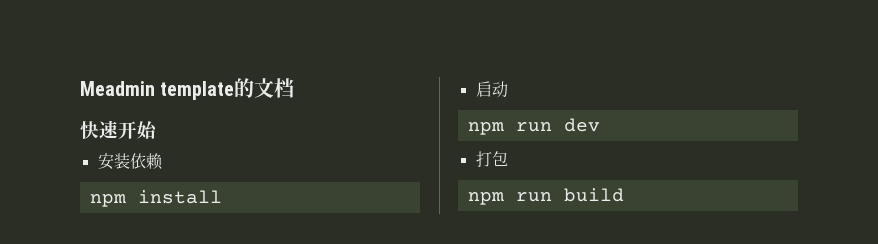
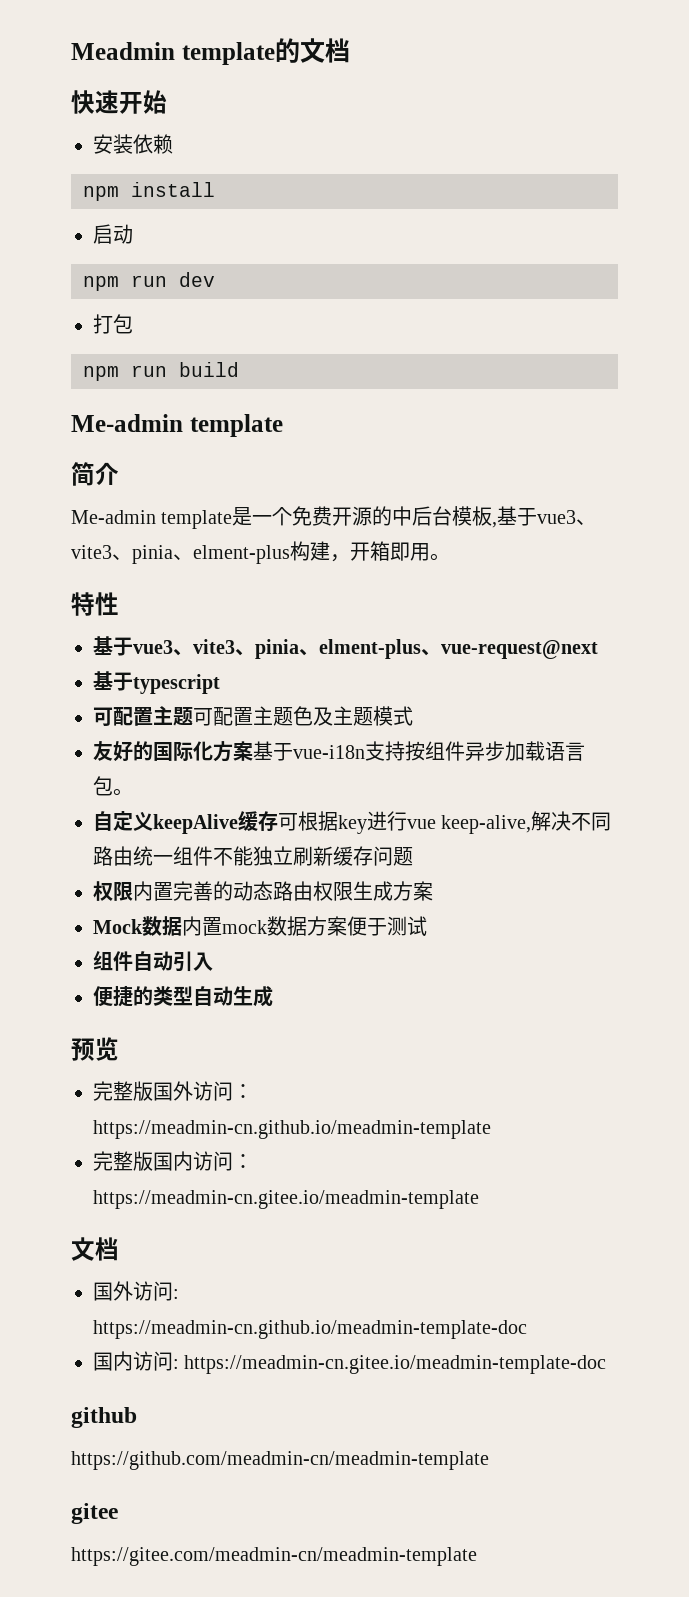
(624, 195) none -> [71,414,283,437] [71,462,119,486] [71,506,597,529] [71,541,450,564] [71,592,119,616] [93,636,598,659] [93,671,220,694] [93,706,413,726] [93,741,585,762] [93,776,133,796] [93,811,612,834] [93,846,413,866] [93,881,433,901] [93,916,427,936] [93,951,213,972] [93,985,273,1007] [71,1037,119,1061] [93,1081,253,1101] [93,1120,491,1139] [93,1151,253,1171] [93,1190,479,1209] [71,1237,119,1261] [93,1281,179,1301] [93,1320,527,1339] [93,1351,607,1374] [71,1407,137,1428] [71,1451,489,1470] [71,1503,118,1524] [71,1547,477,1566] // Me-admin template // 简介 // Me-admin template是一个免费开源的中后台模板,基于vue3、vite3、pinia、elment-plus构建，开箱即用。 // 特性 // 基于vue3、vite3、pinia、elment-plus、vue-request@next // 基于typescript // 可配置主题可配置主题色及主题模式 // 友好的国际化方案基于vue-i18n支持按组件异步加载语言包。 // 自定义keepAlive缓存可根据key进行vue keep-alive,解决不同路由统一组件不能独立刷新缓存问题 // 权限内置完善的动态路由权限生成方案 // Mock数据内置mock数据方案便于测试 // 组件自动引入 // 便捷的类型自动生成 // 预览 // 完整版国外访问：https://meadmin-cn.github.io/meadmin-template // 完整版国内访问：https://meadmin-cn.gitee.io/meadmin-template // 文档 // 国外访问: https://meadmin-cn.github.io/meadmin-template-doc // 国内访问: https://meadmin-cn.gitee.io/meadmin-template-doc // github // https://github.com/meadmin-cn/meadmin-template // gitee // https://gitee.com/meadmin-cn/meadmin-template

